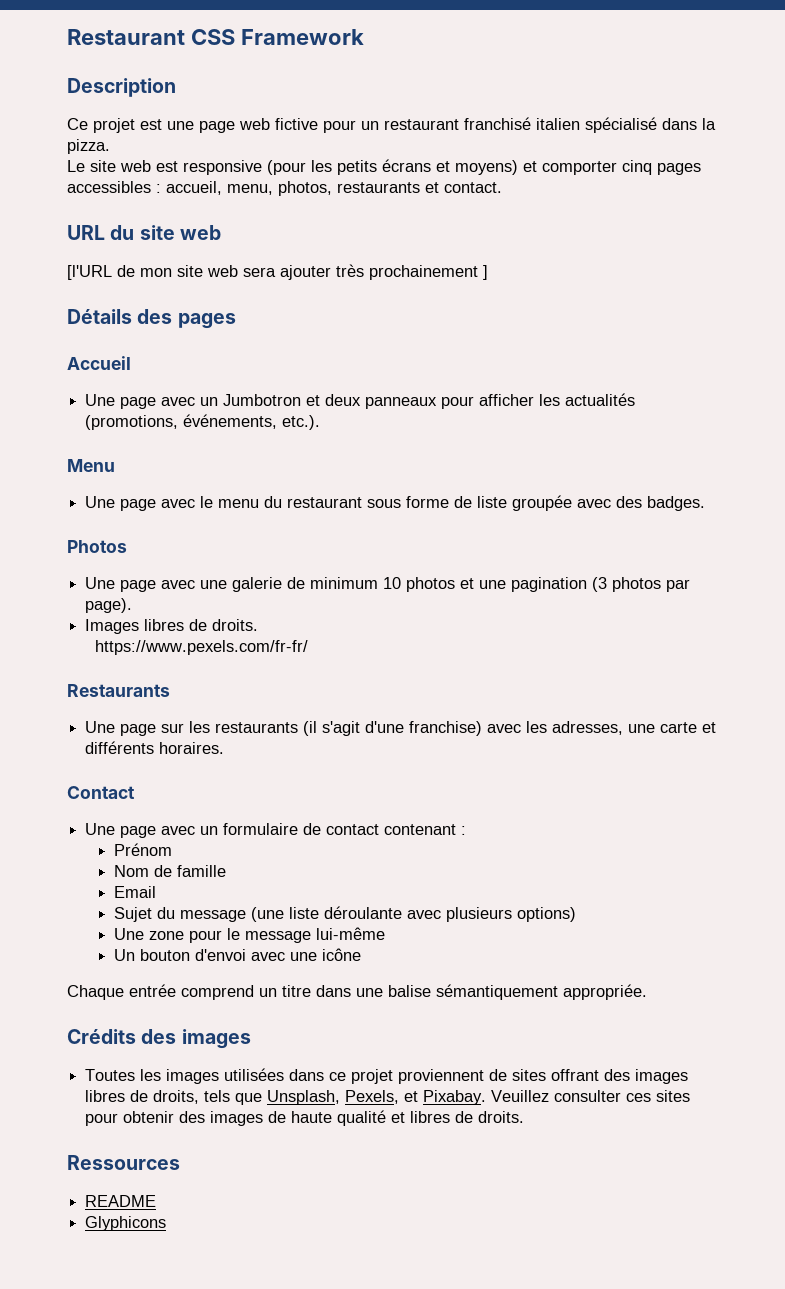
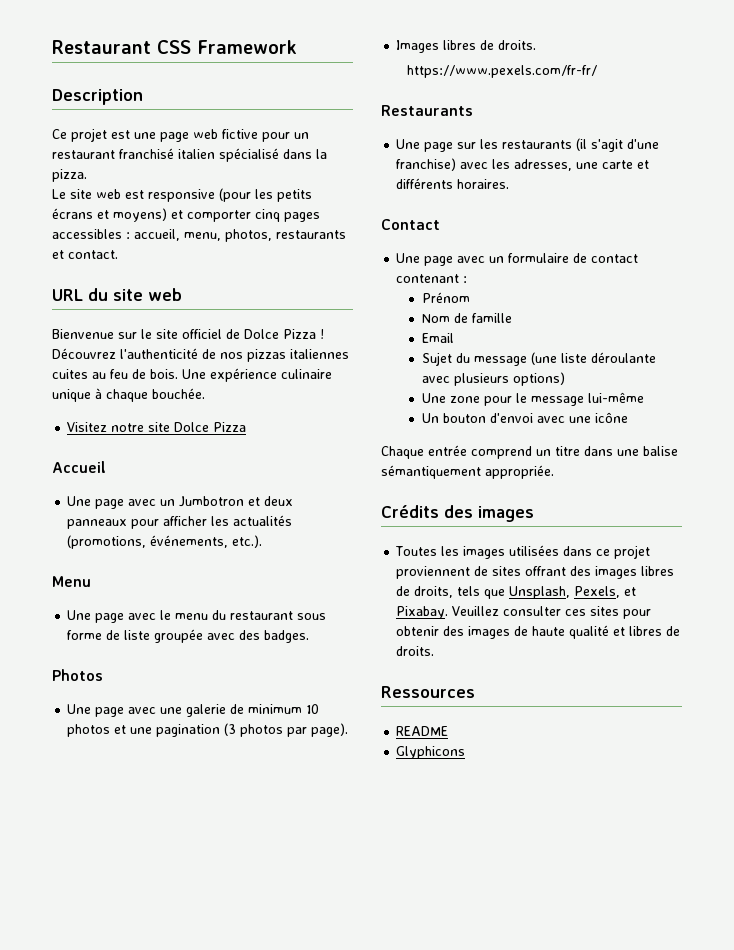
[67,264,488,280] [67,309,236,329] [l'URL de mon site web sera ajouter très prochainement ] // Détails des pages -> [52,329,324,339] [52,348,349,362] [52,368,332,382] [52,388,205,402] [67,422,247,432] Bienvenue sur le site officiel de Dolce Pizza ! Découvrez l'authenticité de nos pizzas italiennes cuites au feu de bois. Une expérience culinaire unique à chaque bouchée. // Visitez notre site Dolce Pizza

